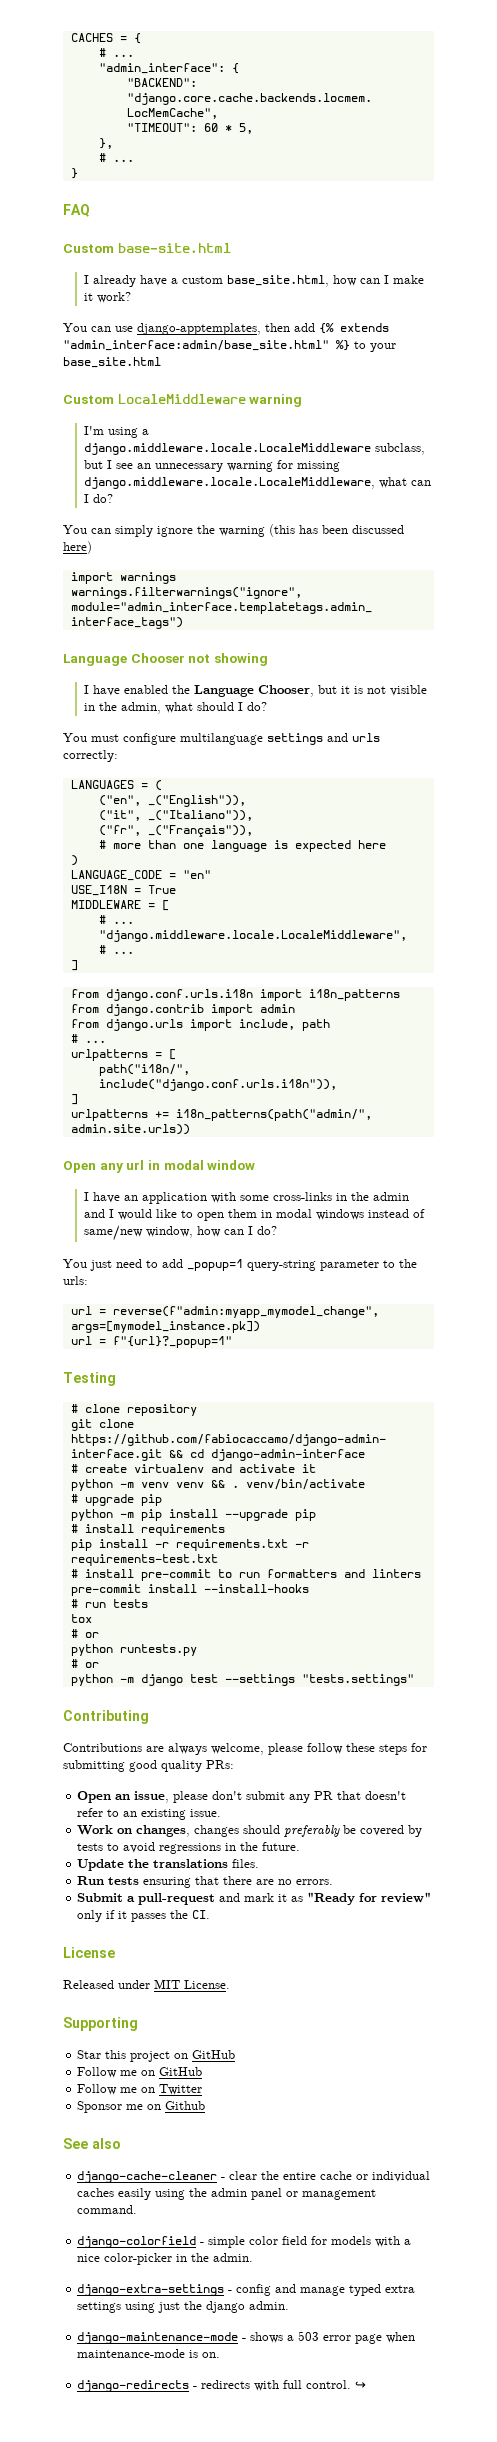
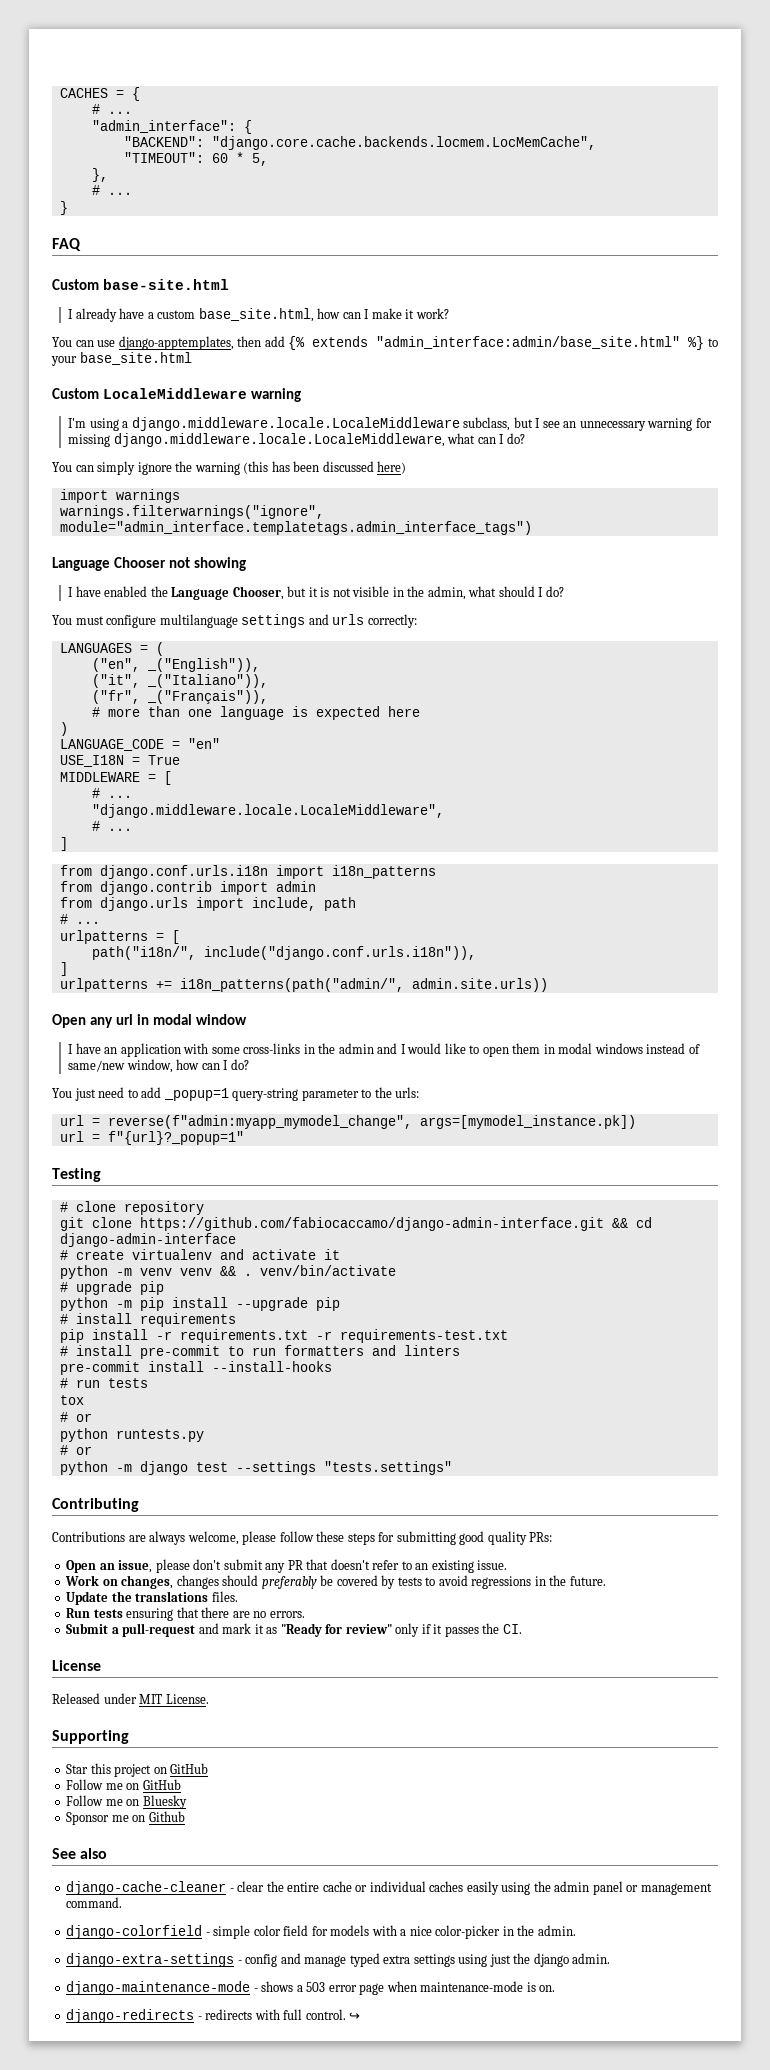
[159,2084,203,2095] Twitter -> [142,1795,187,1809] Bluesky

